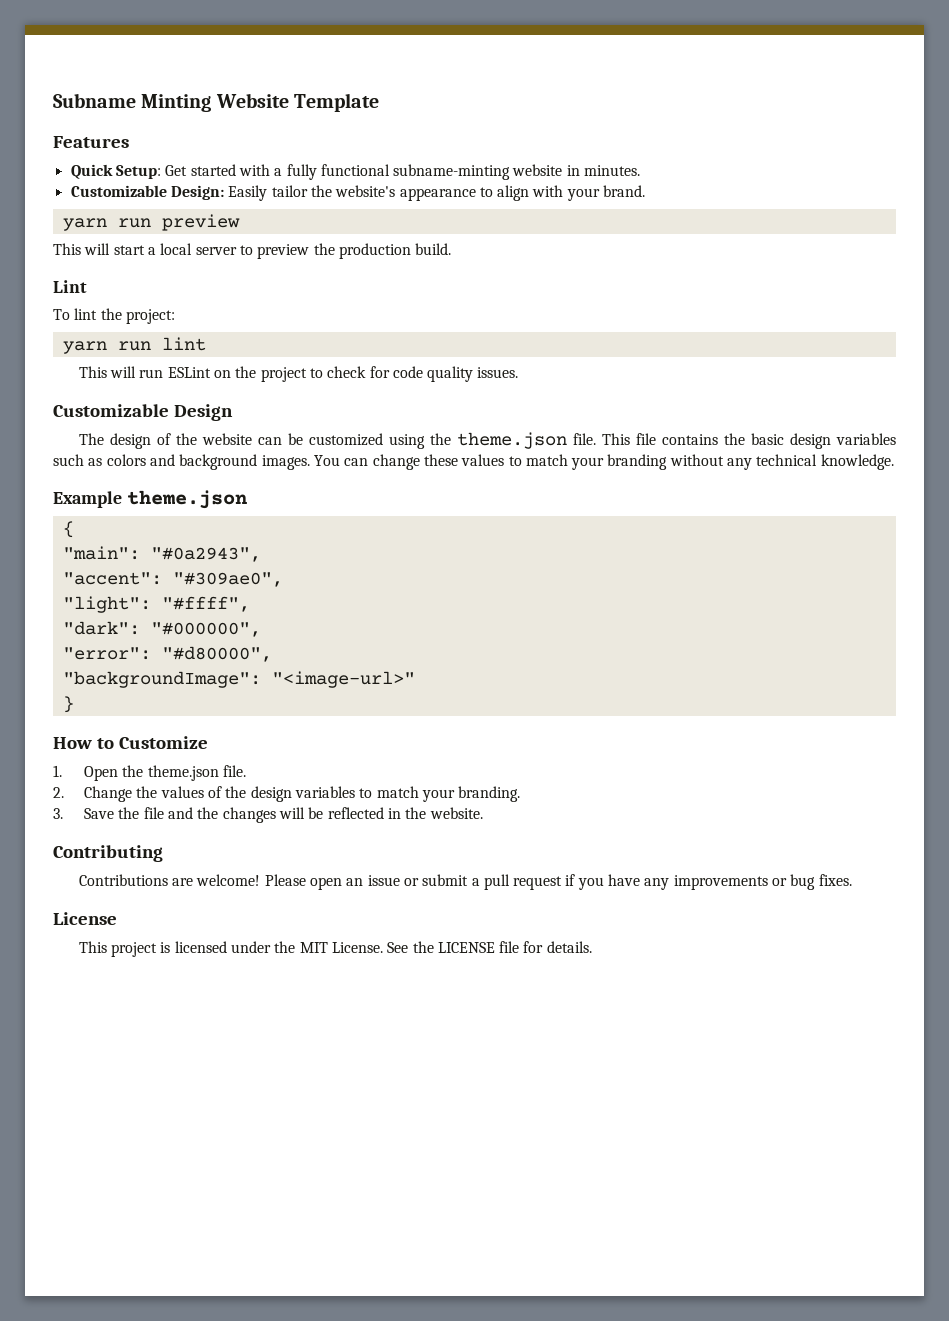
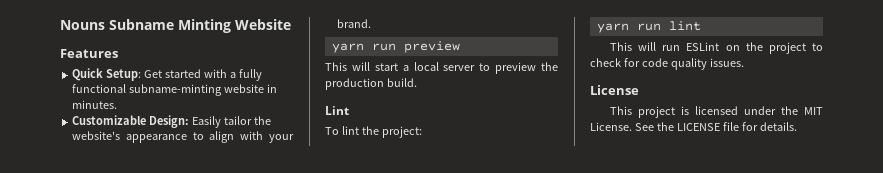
(53, 100) none -> [60,20,105,30] Nouns
[294,93,380,112] Template -> (291, 24) none
[53,404,233,421] [78,432,897,449] [53,454,894,470] [53,490,247,509] [62,521,74,538] [62,546,261,562] [62,572,283,587] [62,596,250,613] [62,621,261,637] [62,646,272,662] [62,671,415,688] [62,696,74,713] [53,736,208,749] [53,765,247,781] [53,786,521,802] [53,807,483,823] [53,845,163,862] [78,874,852,890] // Customizable Design // The design of the website can be customized using the theme.json file. This file contains the basic design variables such as colors and background images. You can change these values to match your branding without any technical knowledge. // Example theme.json // { // "main": "#0a2943", // "accent": "#309ae0", // "light": "#ffff", // "dark": "#000000", // "error": "#d80000", // "backgroundImage": "<image-url>" // } // How to Customize // 1. Open the theme.json file. // 2. Change the values of the design variables to match your branding. // 3. Save the file and the changes will be reflected in the website. // Contributing // Contributions are welcome! Please open an issue or submit a pull request if you have any improvements or bug fixes. -> (744, 62) none

